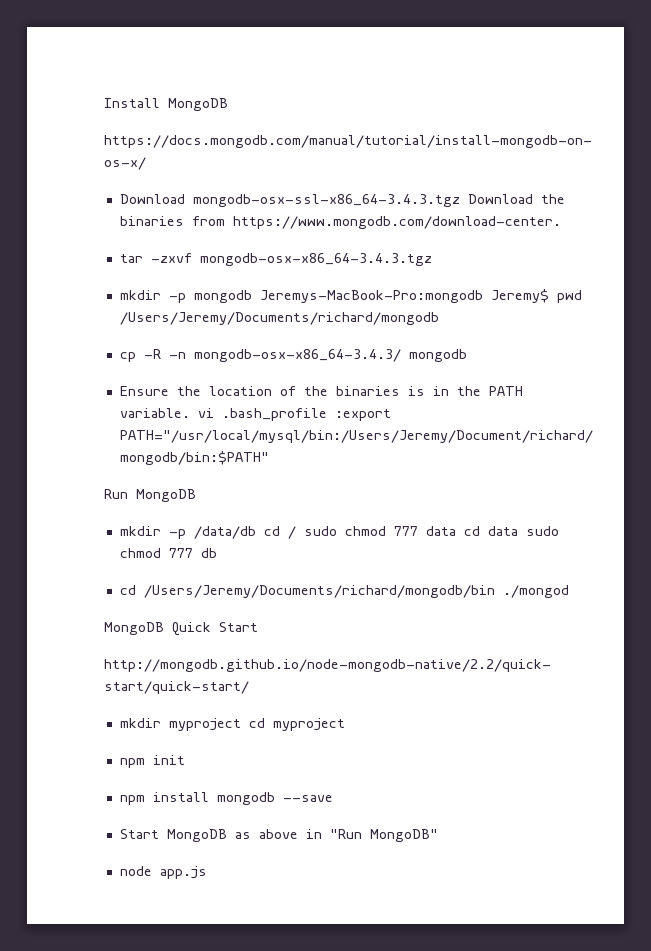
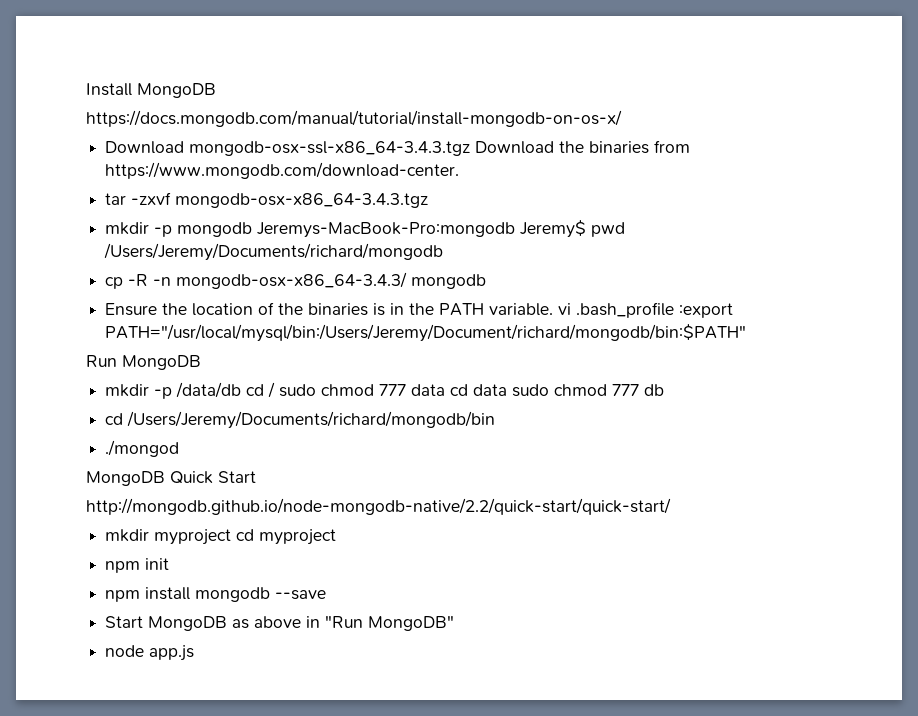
(495, 591) none -> (496, 420) //

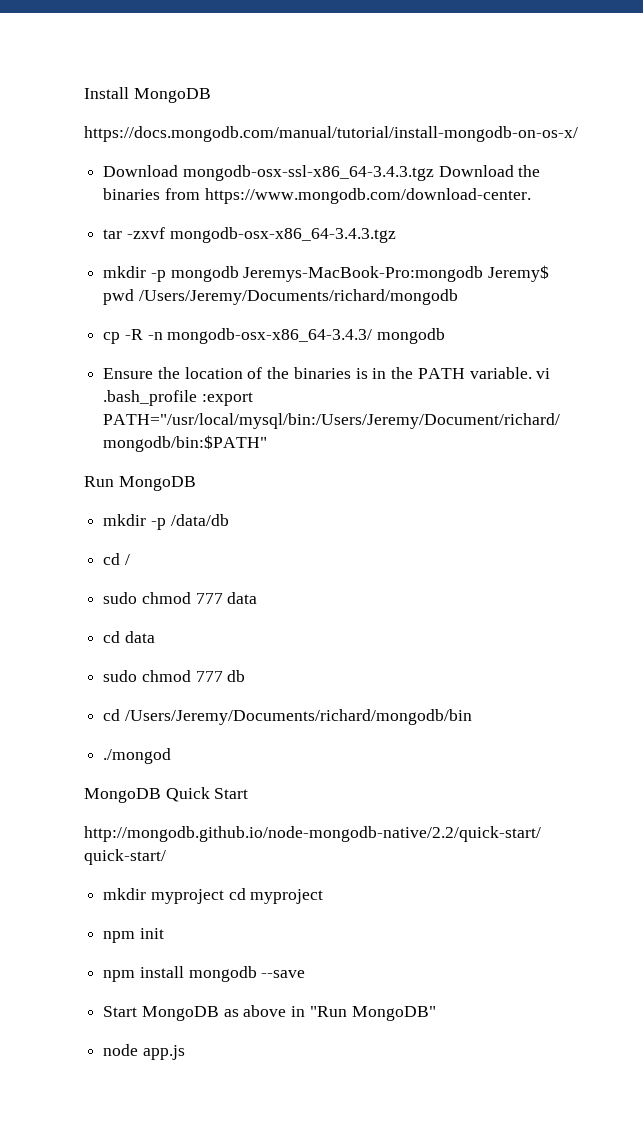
(242, 390) none -> (229, 520) //
(276, 390) none -> (130, 559) //
(446, 390) none -> (258, 598) //
(508, 390) none -> (155, 637) //

